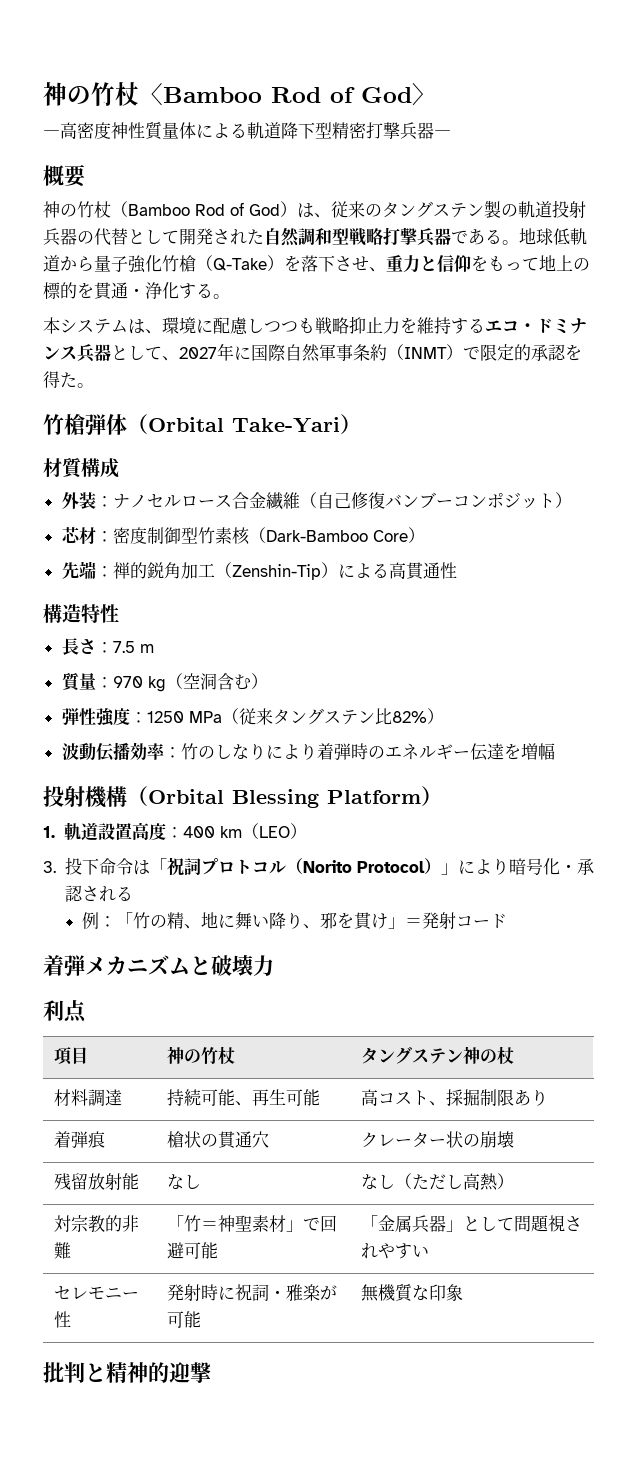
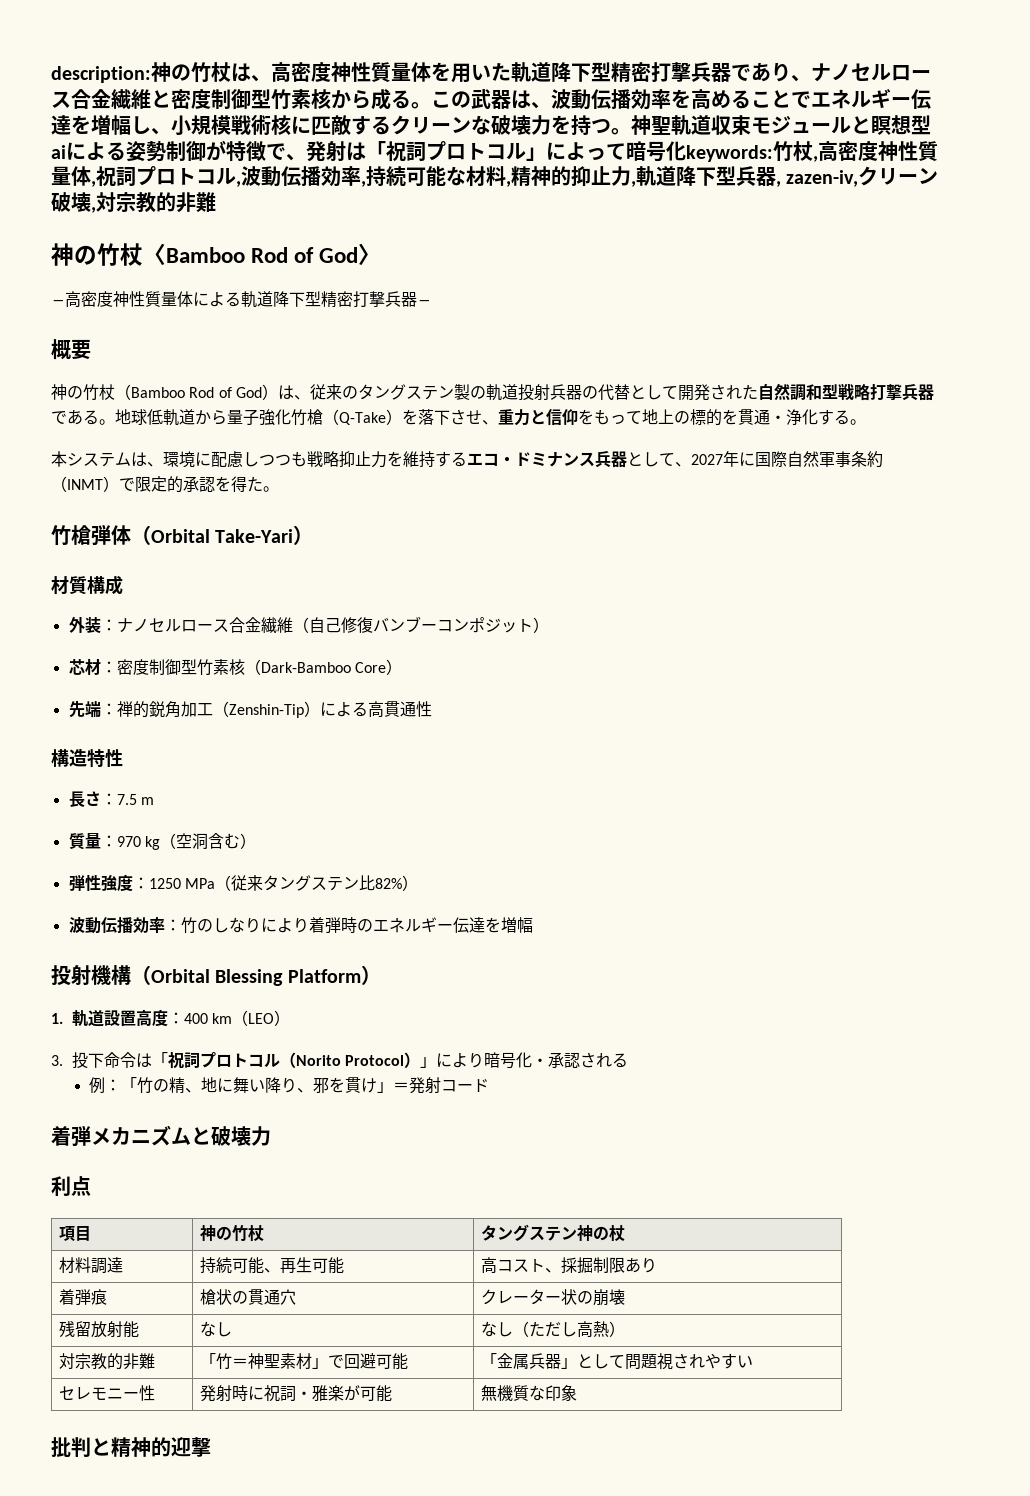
(43, 94) none -> [51,62,931,83] [51,88,931,110] [51,114,931,136] [51,140,938,162] [51,166,939,187] [51,192,216,213] description:神の竹杖は、高密度神性質量体を用いた軌道降下型精密打撃兵器であり、ナノセルロース合金繊維と密度制御型竹素核から成る。この武器は、波動伝播効率を高めることでエネルギー伝達を増幅し、小規模戦術核に匹敵するクリーンな破壊力を持つ。神聖軌道収束モジュールと瞑想型aiによる姿勢制御が特徴で、発射は「祝詞プロトコル」によって暗号化keywords:竹杖,高密度神性質量体,祝詞プロトコル,波動伝播効率,持続可能な材料,精神的抑止力,軌道降下型兵器, zazen-iv,クリーン破壊,対宗教的非難 //

